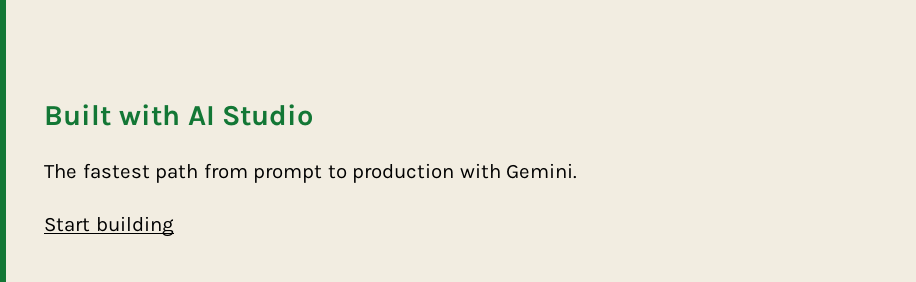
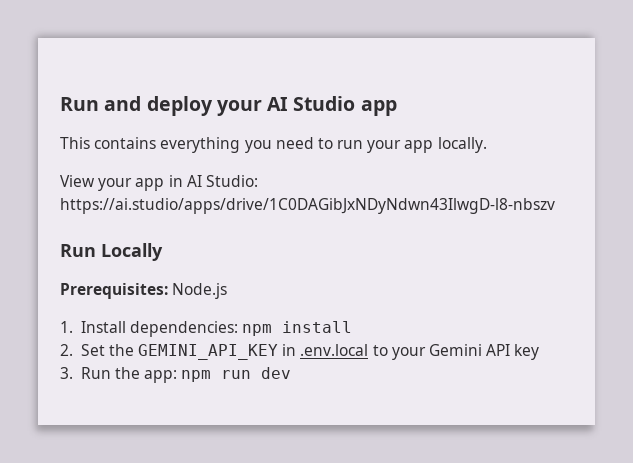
[44,104,314,126] [44,163,578,183] [44,216,174,237] Built with AI Studio // The fastest path from prompt to production with Gemini. // Start building -> [60,96,397,116] [60,137,487,153] [60,175,258,191] [60,198,555,214] [60,243,163,261] [60,283,228,299] [60,321,353,337] [60,344,540,360] [60,367,292,383] Run and deploy your AI Studio app // This contains everything you need to run your app locally. // View your app in AI Studio: https://ai.studio/apps/drive/1C0DAGibJxNDyNdwn43IlwgD-l8-nbszv // Run Locally // Prerequisites: Node.js // 1. Install dependencies: npm install // 2. Set the GEMINI_API_KEY in .env.local to your Gemini API key // 3. Run the app: npm run dev

